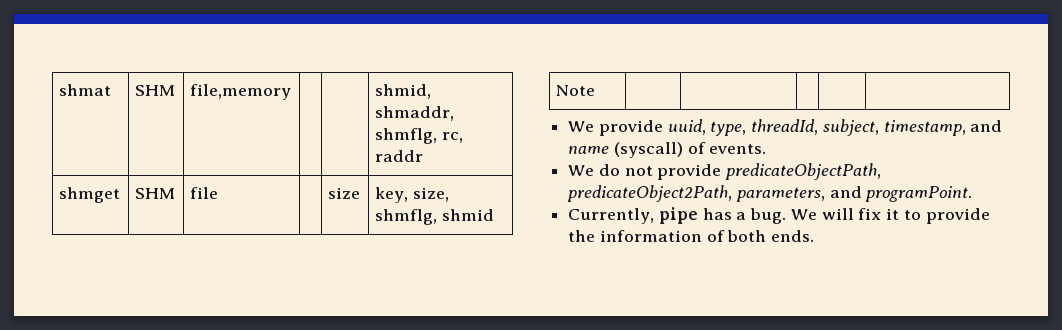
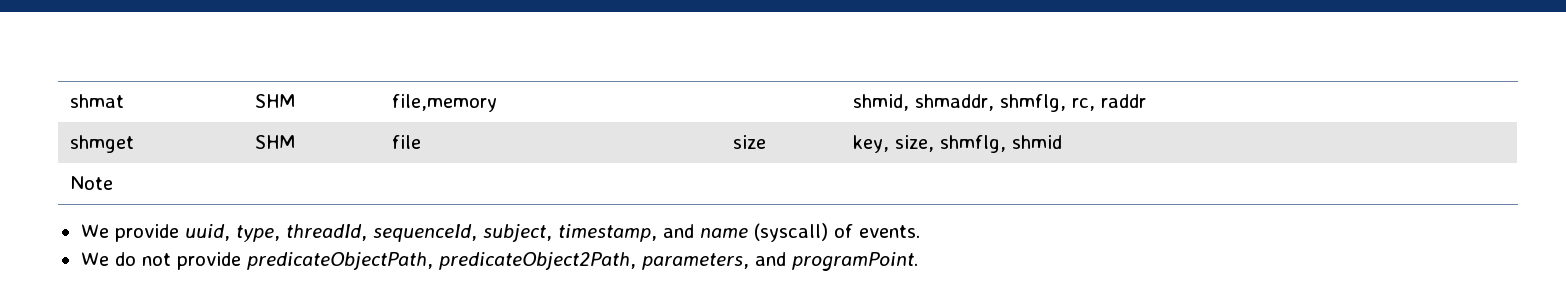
(819, 127) none -> [372,224,477,242] sequenceId,
[568,207,990,224] [568,230,815,242] // Currently, pipe has a bug. We will fix it to provide the information of both ends. -> (918, 261) none

